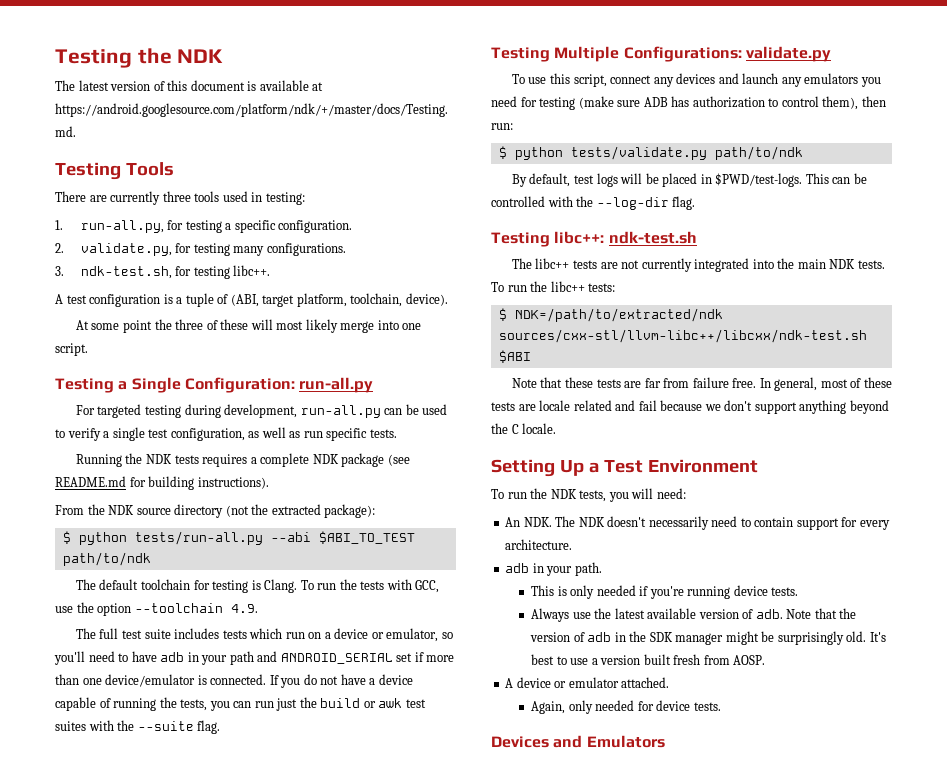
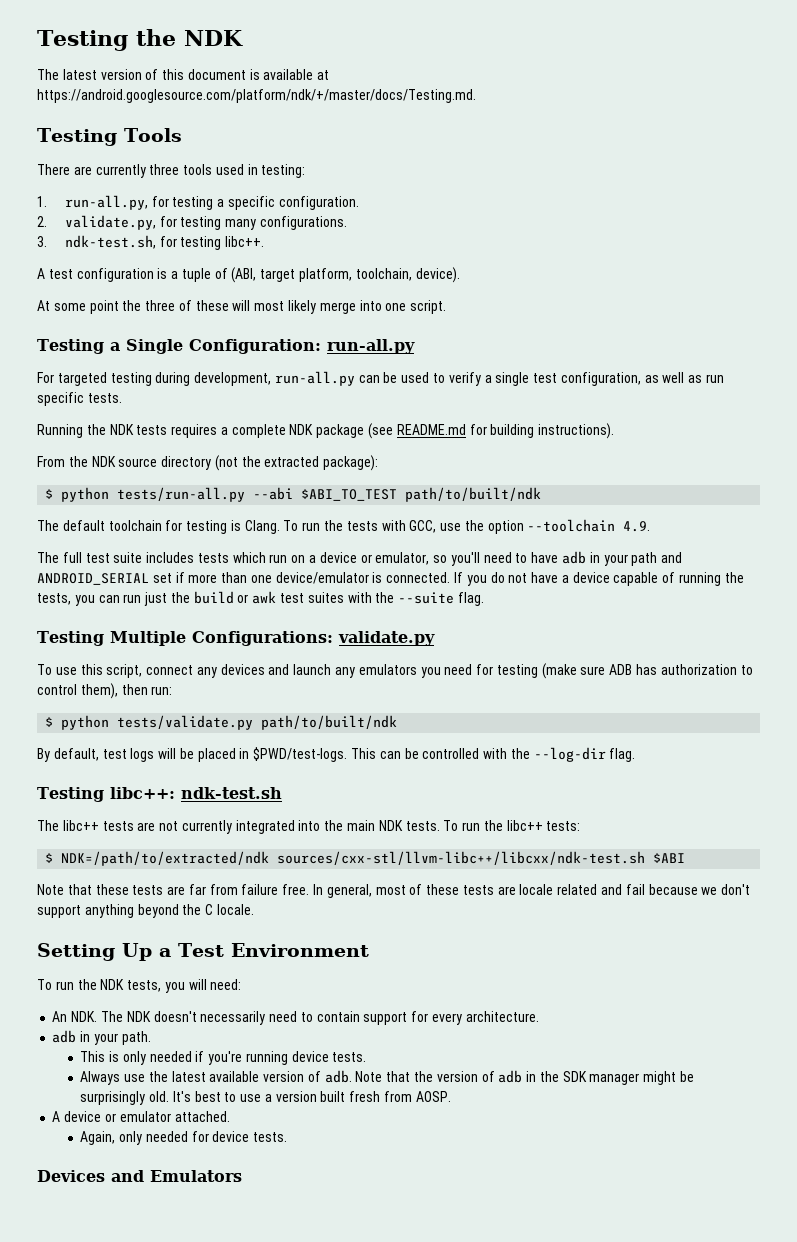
[62,552,151,566] path/to/ndk -> [405,487,542,502] path/to/built/ndk
[714,146,803,160] path/to/ndk -> [261,715,398,730] path/to/built/ndk

